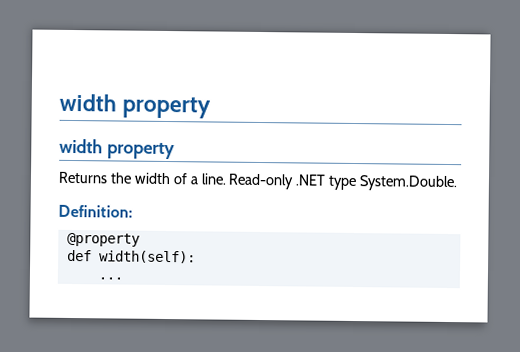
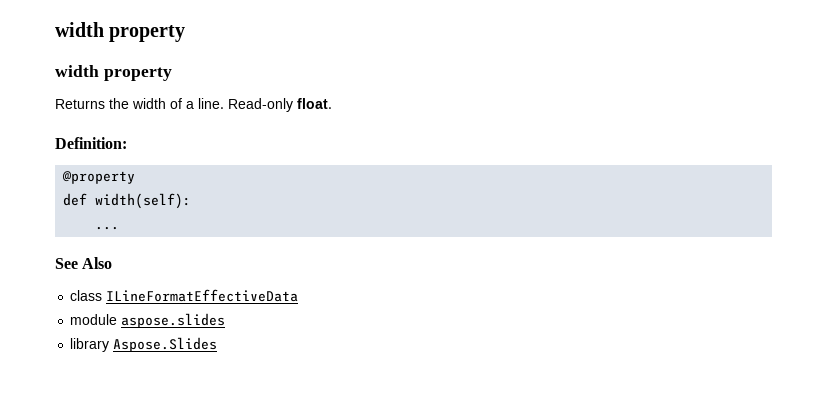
[295,174,459,192] .NET type System.Double. -> [297,98,332,109] float.
(123, 278) none -> [55,257,113,269] [70,289,299,302] [70,313,226,328] [70,337,218,352] // See Also // class ILineFormatEffectiveData // module aspose.slides // library Aspose.Slides

